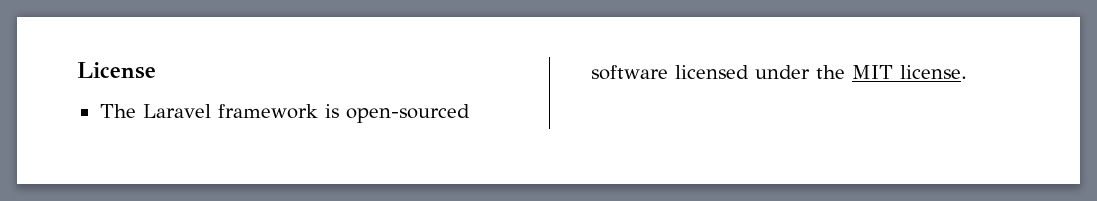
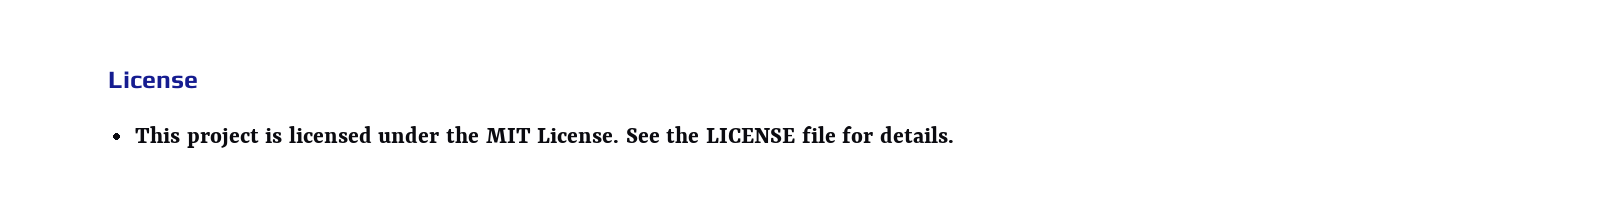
[99,104,470,123] [590,65,967,80] The Laravel framework is open-sourced software licensed under the MIT license. -> [134,126,954,148] This project is licensed under the MIT License. See the LICENSE file for details.

